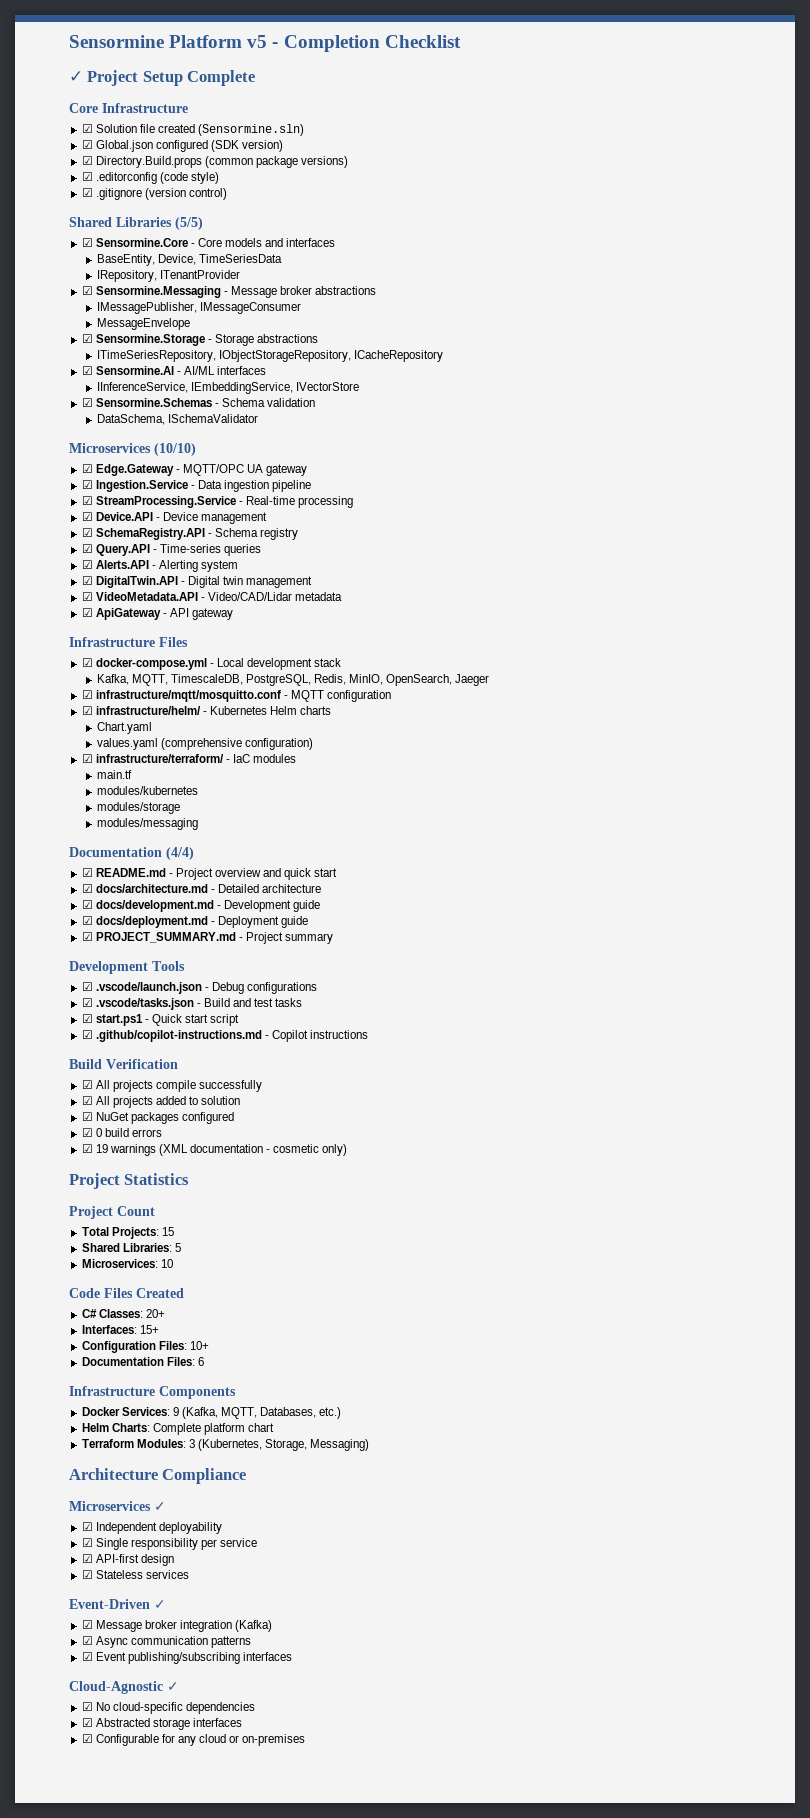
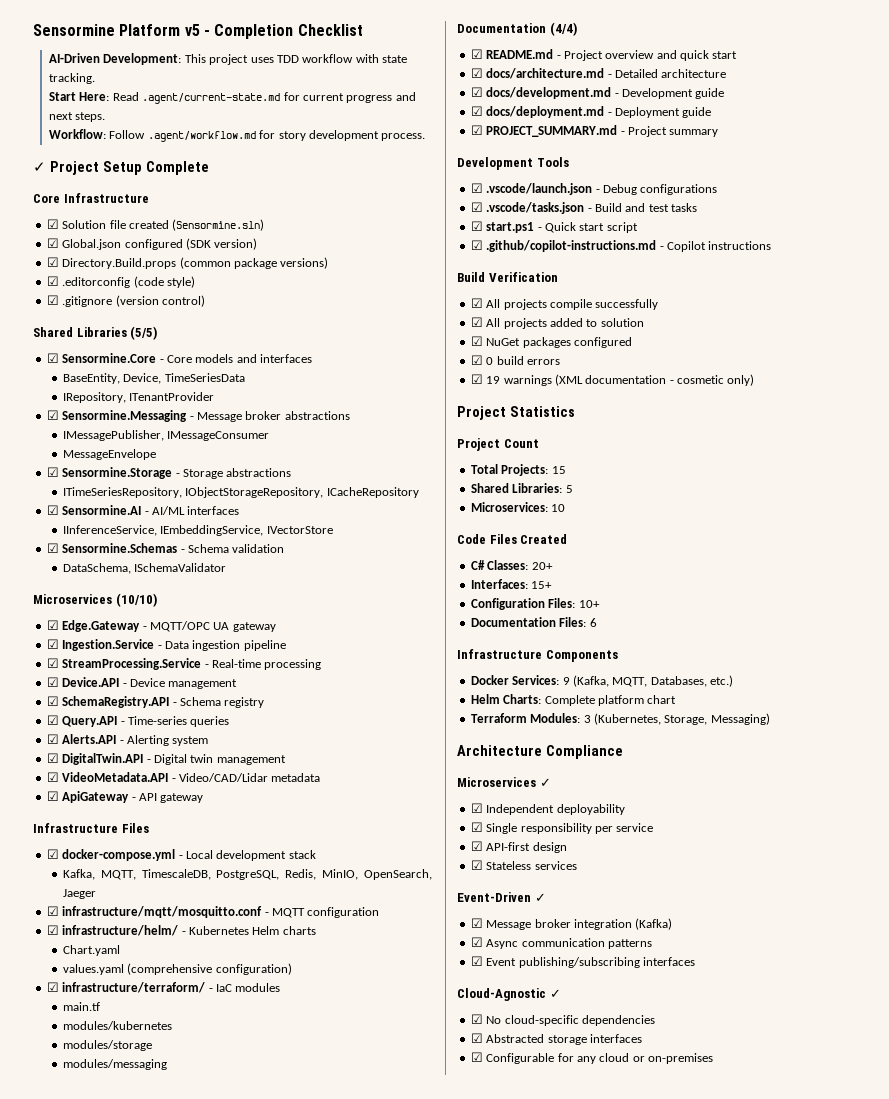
(461, 41) none -> [49,53,408,65] [49,73,96,84] [49,92,416,104] [49,112,106,122] [49,129,426,142] // AI-Driven Development: This project uses TDD workflow with state tracking. // Start Here: Read .agent/current-state.md for current progress and next steps. // Workflow: Follow .agent/workflow.md for story development process.

